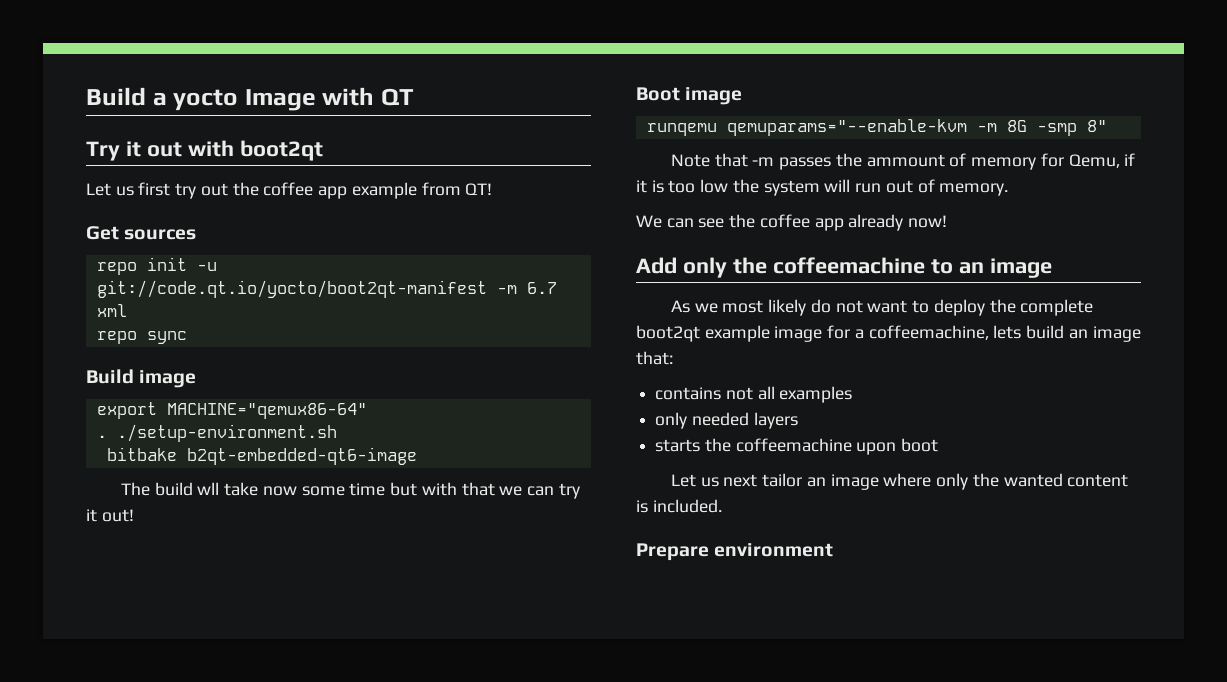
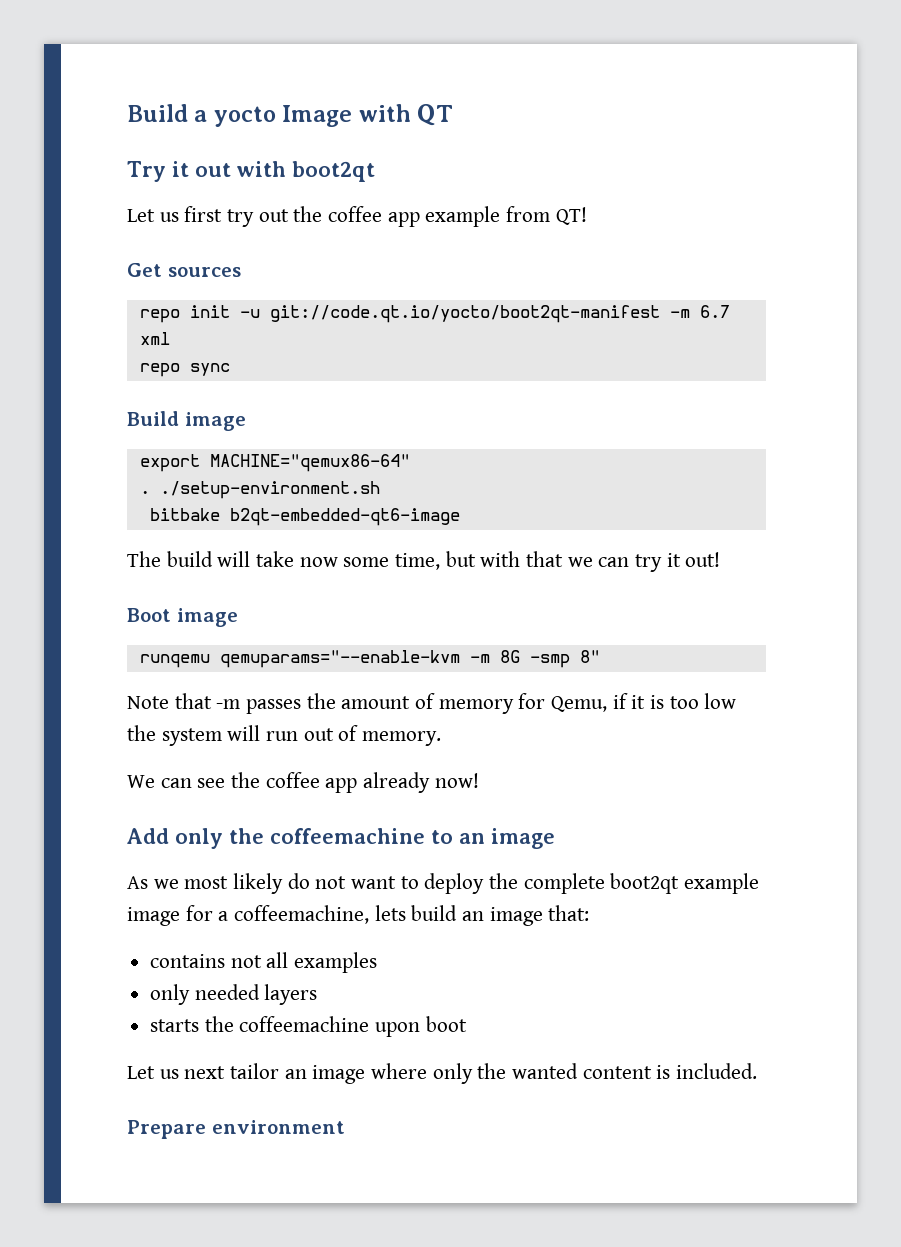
[197,482,220,495] wll -> [217,551,251,567] will
[349,483,386,496] time -> [395,553,441,570] time,
[866,154,945,167] ammount -> [341,696,411,709] amount

